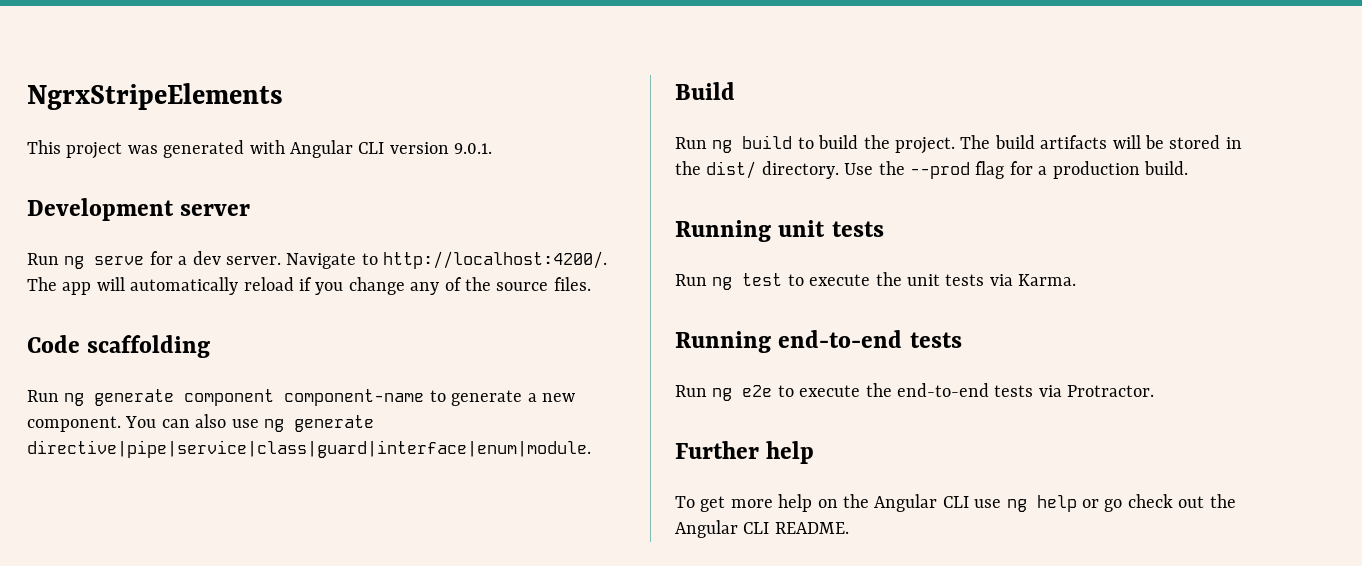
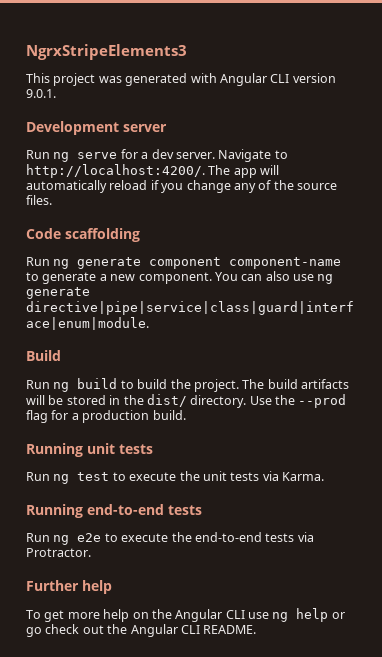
[27,83,283,110] NgrxStripeElements -> [26,44,187,60] NgrxStripeElements3

